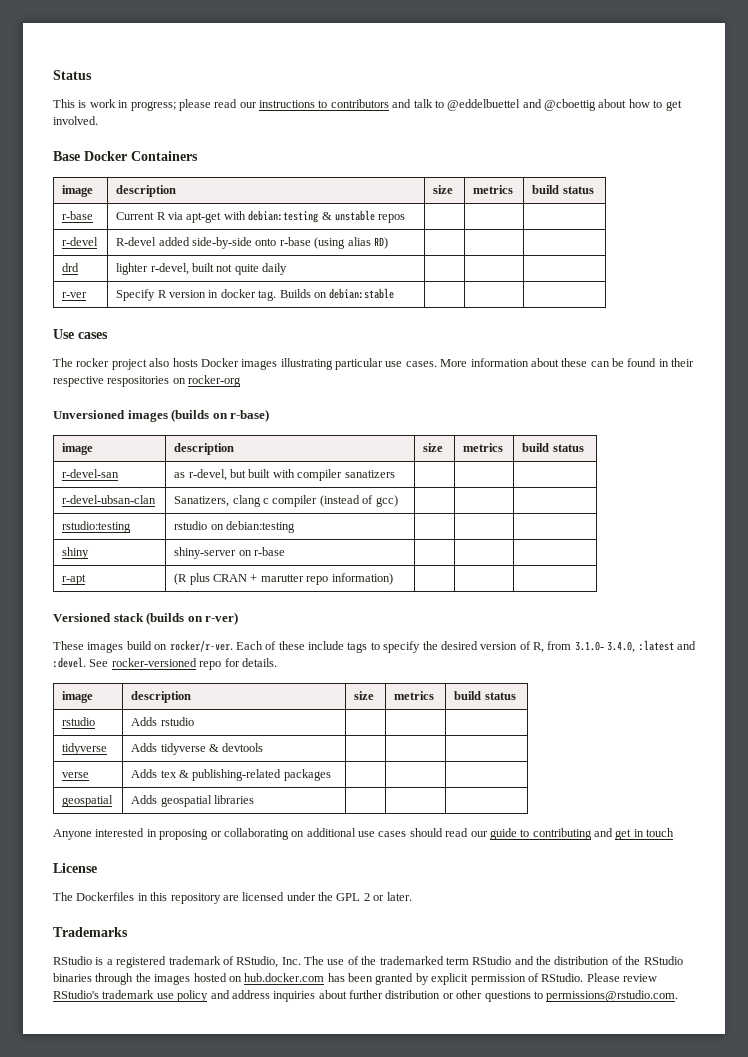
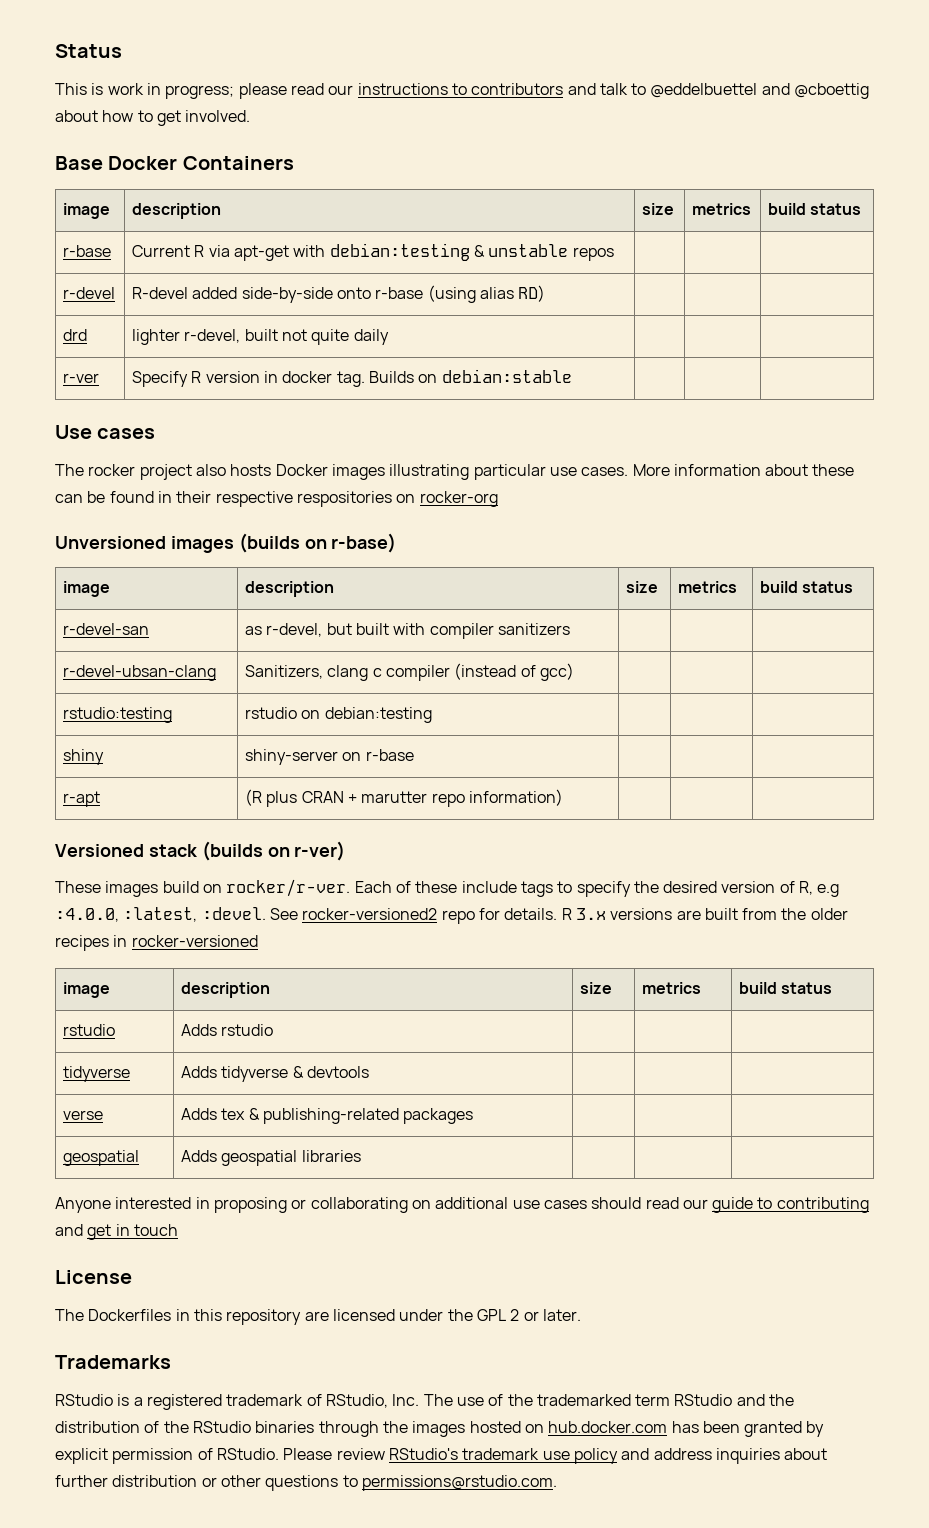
[344,470,395,478] [62,495,157,504] [174,496,230,507] sanatizers | | | // r-devel-ubsan-clan | Sanatizers, -> [498,623,571,635] [63,665,217,681] [245,665,324,679] sanitizers | | | // r-devel-ubsan-clang | Sanitizers,
[547,640,696,653] from 3.1.0- 3.4.0, :latest and -> [817,884,840,897] [55,907,198,922] e.g :4.0.0, :latest,
[111,658,197,667] rocker-versioned -> [302,908,438,920] rocker-versioned2
(277, 662) none -> [561,908,848,920] [55,935,258,951] R 3.x versions are built from the older recipes in rocker-versioned

